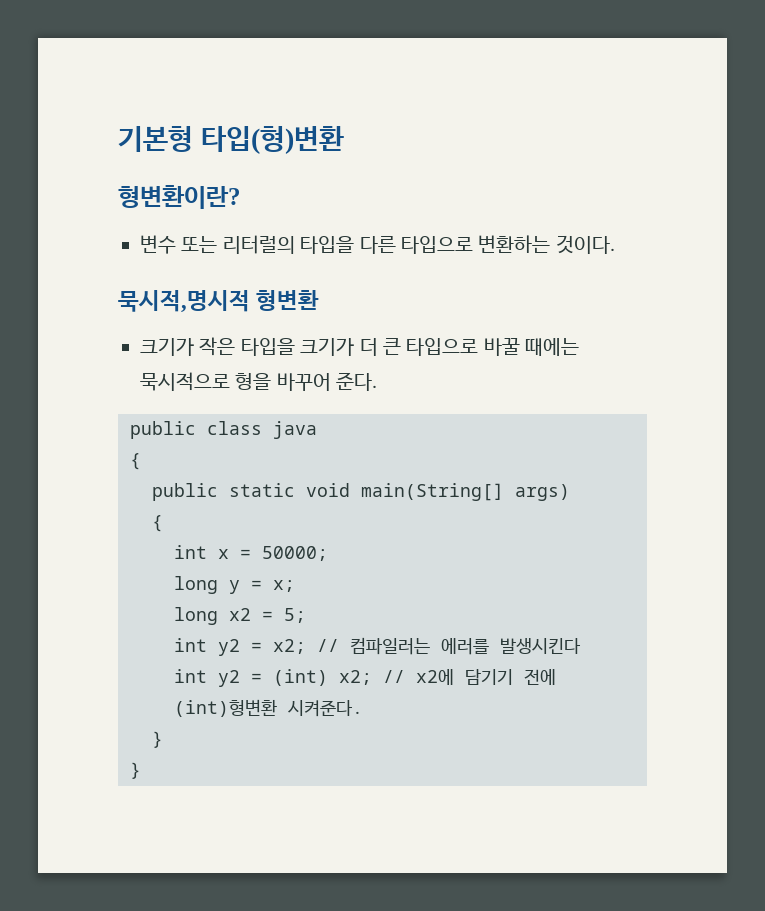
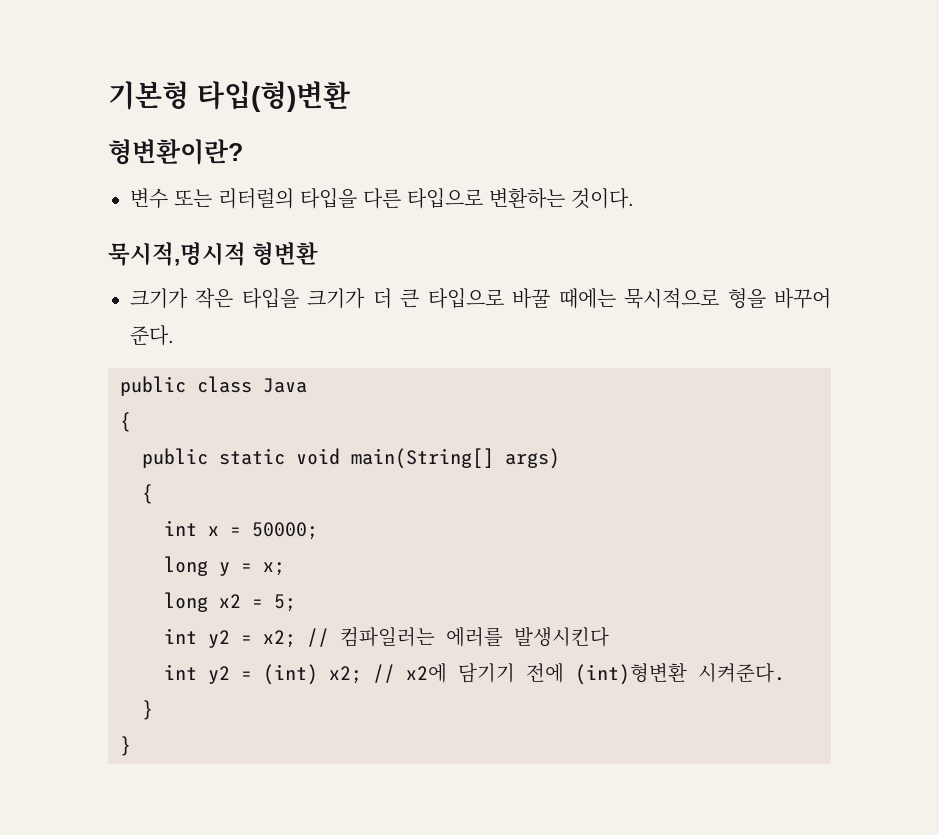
[273,421,317,439] java -> [263,378,307,393] Java

